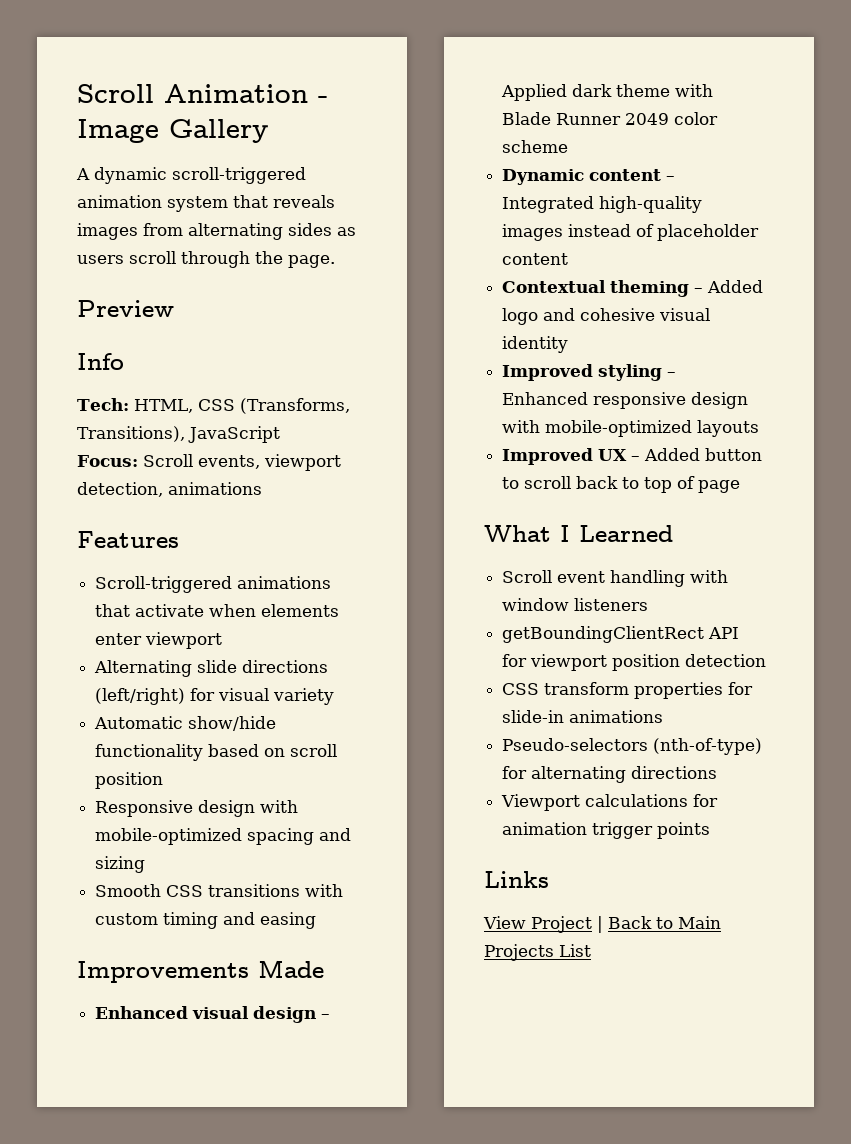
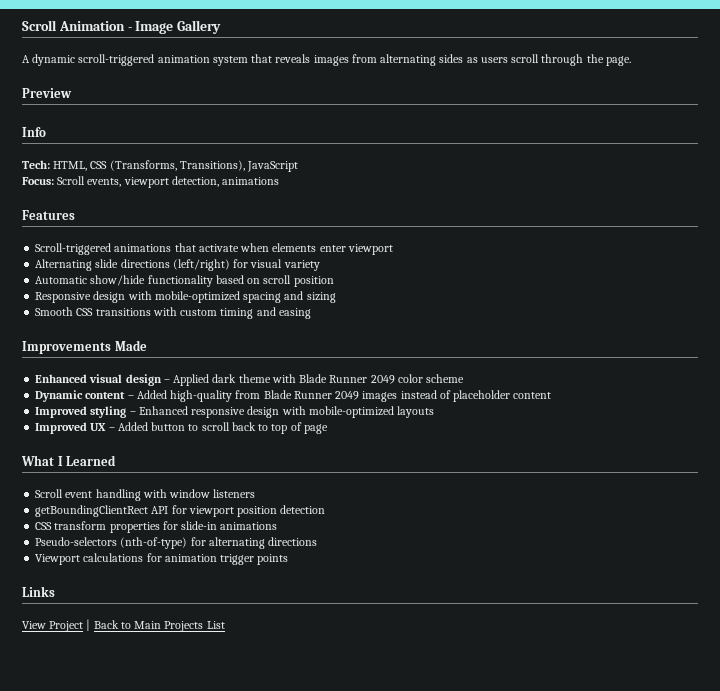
[502,196,703,213] Integrated high-quality -> [136,390,360,402] Added high-quality from Blade Runner 2049
[502,280,764,297] [502,308,711,325] [502,336,569,353] // Contextual theming – Added logo and cohesive visual identity -> (552, 395) none

